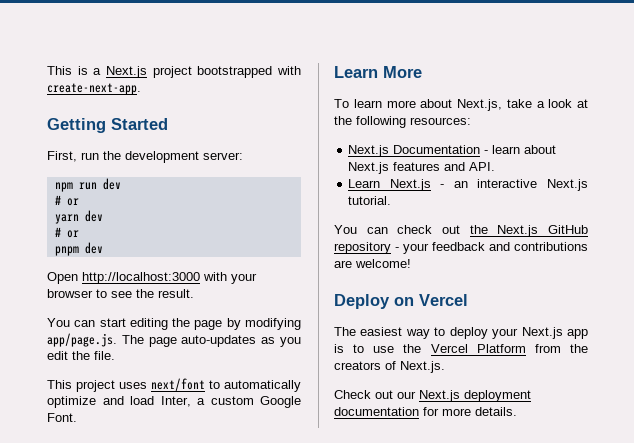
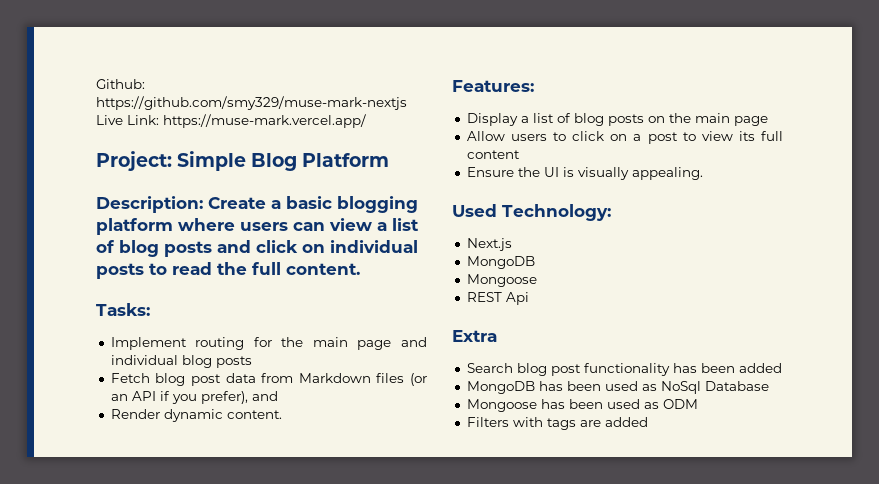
[47,66,301,78] [47,83,141,95] [47,118,168,133] [47,151,243,163] [54,178,121,192] [54,195,79,206] [54,210,103,224] [54,227,79,238] [54,242,103,256] [47,272,257,284] [47,289,194,298] [47,318,301,330] [47,333,301,347] [47,351,115,360] [47,378,301,392] [47,396,301,408] [47,413,77,422] [334,66,422,78] [334,99,588,111] [334,116,471,128] [348,145,557,157] [348,162,496,174] [348,179,588,191] [348,196,392,205] [334,225,588,237] [334,242,588,254] [334,259,411,268] [334,294,468,309] [334,327,588,339] [334,344,588,353] [334,361,445,373] [334,390,531,402] [334,407,517,416] This is a Next.js project bootstrapped with create-next-app. // Getting Started // First, run the development server: // npm run dev // # or // yarn dev // # or // pnpm dev // Open http://localhost:3000 with your browser to see the result. // You can start editing the page by modifying app/page.js. The page auto-updates as you edit the file. // This project uses next/font to automatically optimize and load Inter, a custom Google Font. // Learn More // To learn more about Next.js, take a look at the following resources: // Next.js Documentation - learn about Next.js features and API. // Learn Next.js - an interactive Next.js tutorial. // You can check out the Next.js GitHub repository - your feedback and contributions are welcome! // Deploy on Vercel // The easiest way to deploy your Next.js app is to use the Vercel Platform from the creators of Next.js. // Check out our Next.js deployment documentation for more details. -> [96,79,145,89] [96,96,407,110] [96,114,366,128] [96,151,390,171] [96,196,418,213] [96,218,419,235] [96,240,418,257] [96,262,360,279] [96,303,150,316] [110,337,427,350] [110,355,252,368] [110,373,427,386] [110,391,278,404] [110,409,282,422] [452,80,534,92] [466,113,768,126] [466,131,783,144] [466,150,520,159] [466,167,703,180] [452,204,611,221] [466,238,512,251] [466,256,535,269] [466,274,537,287] [466,292,529,305] [452,330,497,342] [466,363,782,376] [466,381,769,394] [466,399,698,412] [466,417,648,430] Github: https://github.com/smy329/muse-mark-nextjs Live Link: https://muse-mark.vercel.app/ // Project: Simple Blog Platform // Description: Create a basic blogging platform where users can view a list of blog posts and click on individual posts to read the full content. // Tasks: // Implement routing for the main page and individual blog posts // Fetch blog post data from Markdown files (or an API if you prefer), and // Render dynamic content. // Features: // Display a list of blog posts on the main page // Allow users to click on a post to view its full content // Ensure the UI is visually appealing. // Used Technology: // Next.js // MongoDB // Mongoose // REST Api // Extra // Search blog post functionality has been added // MongoDB has been used as NoSql Database // Mongoose has been used as ODM // Filters with tags are added

